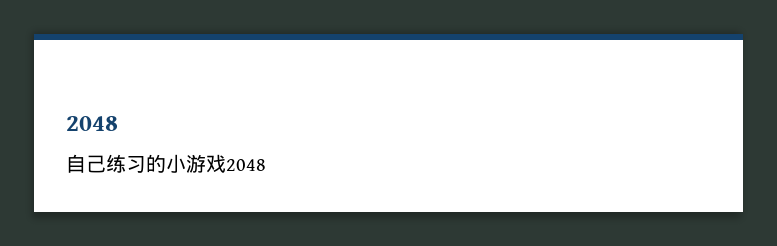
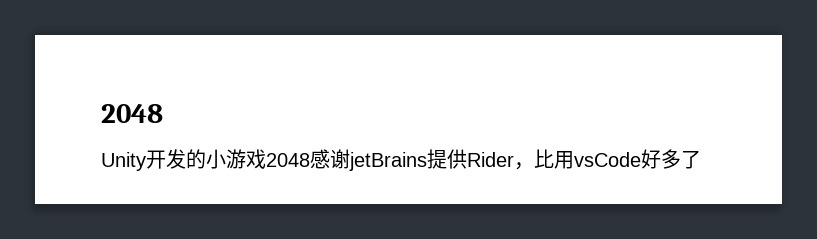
[66,154,146,173] 自己练习 -> [101,149,186,171] Unity开发
(266, 165) none -> [310,149,701,171] 感谢jetBrains提供Rider，比用vsCode好多了

